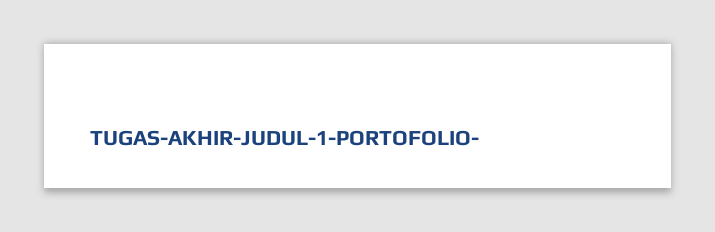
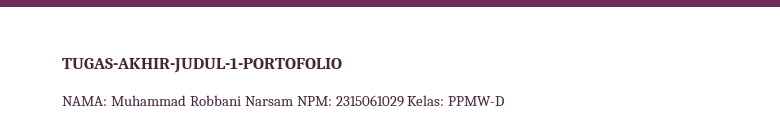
[90,130,479,146] TUGAS-AKHIR-JUDUL-1-PORTOFOLIO- -> [62,58,342,73] [62,95,505,107] TUGAS-AKHIR-JUDUL-1-PORTOFOLIO // NAMA: Muhammad Robbani Narsam NPM: 2315061029 Kelas: PPMW-D

